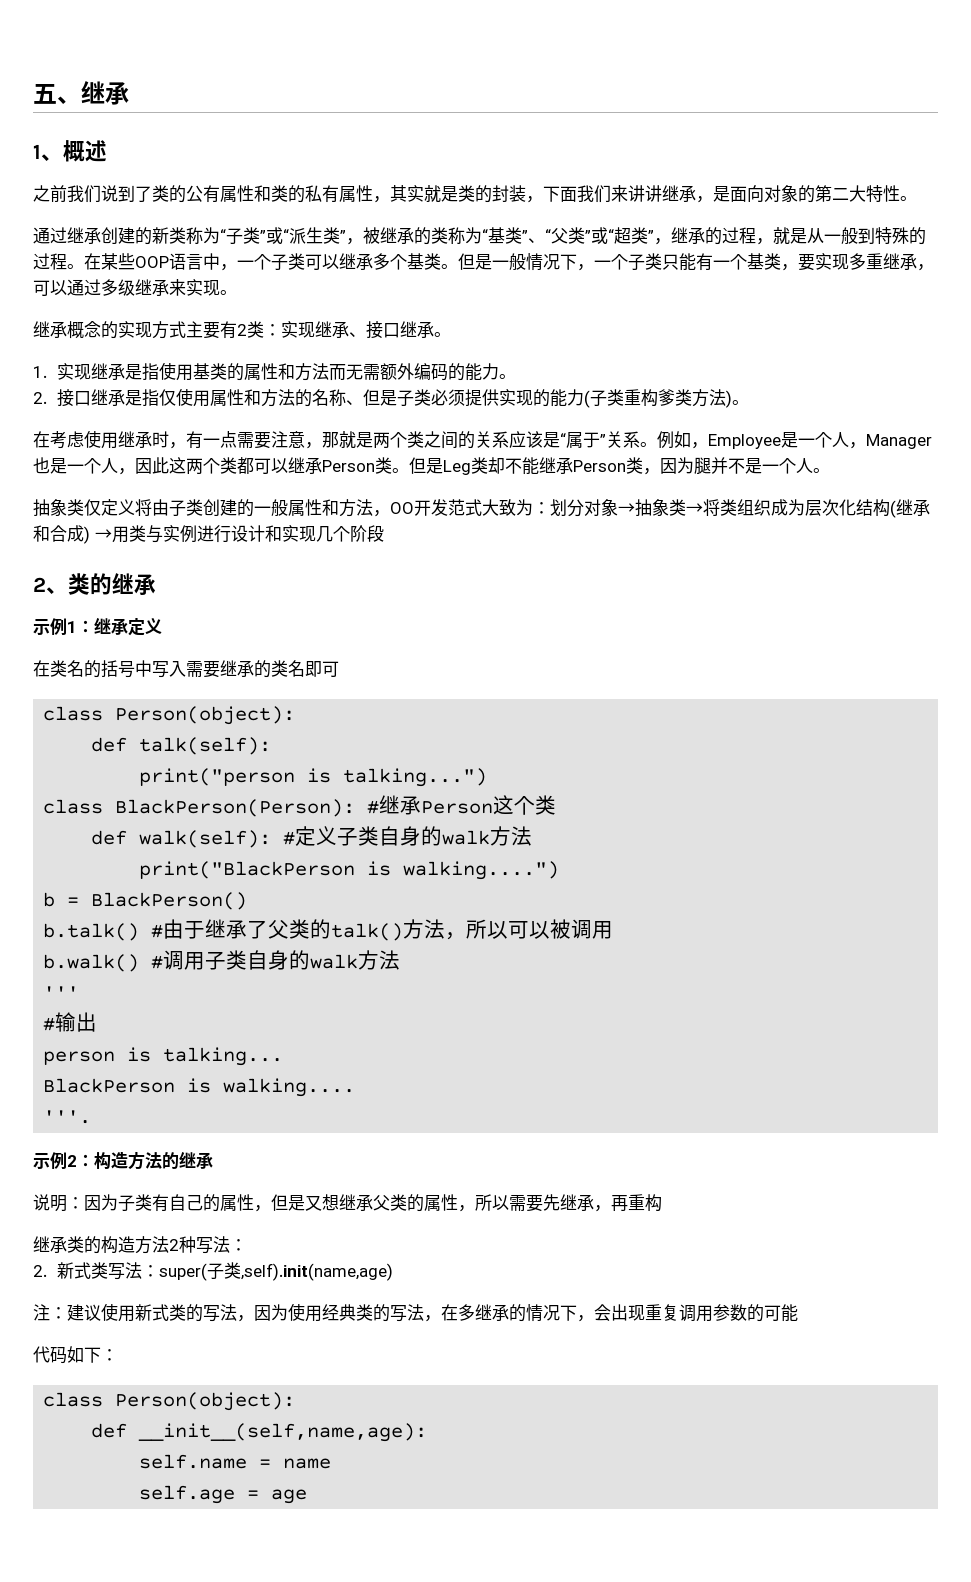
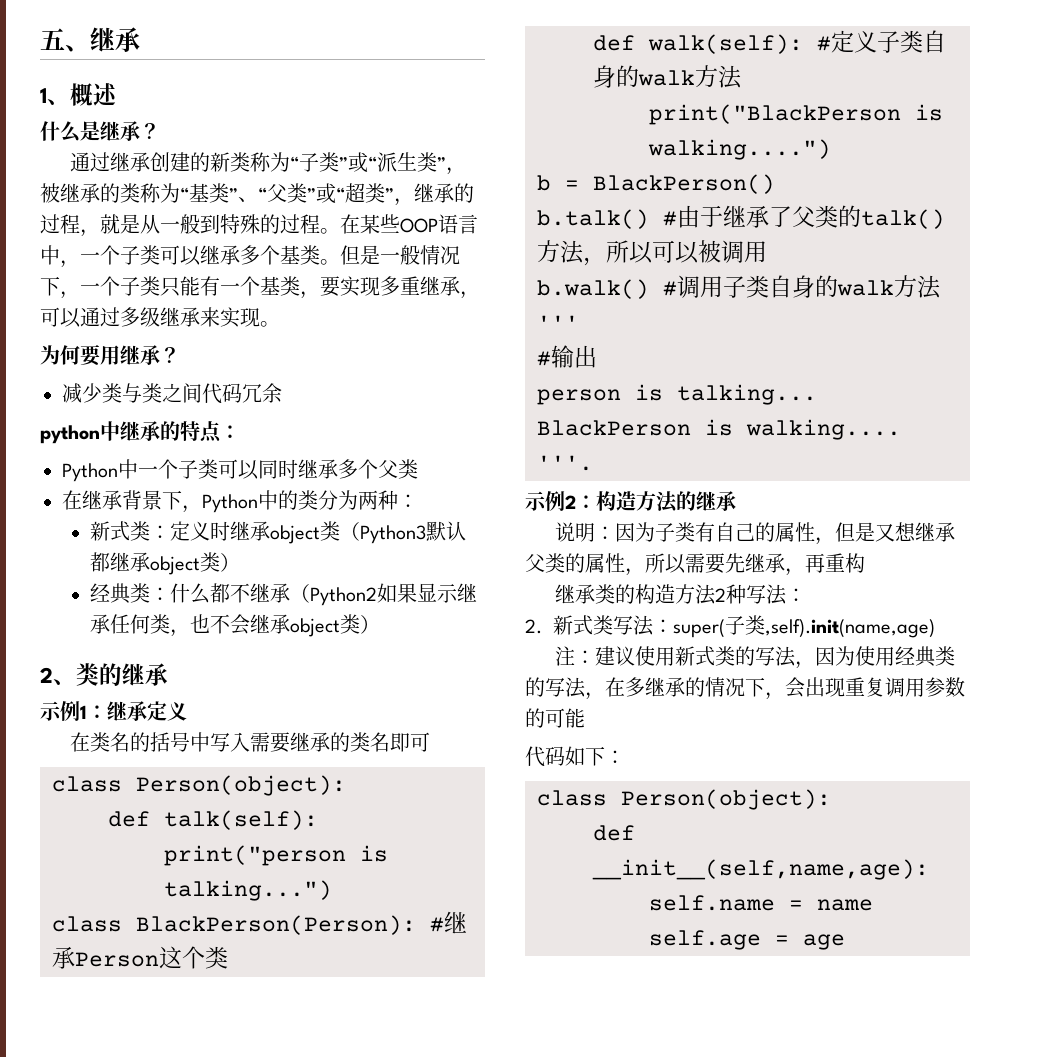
[33,185,917,203] 之前我们说到了类的公有属性和类的私有属性，其实就是类的封装，下面我们来讲讲继承，是面向对象的第二大特性。 -> [40,121,160,143] 什么是继承？
[33,321,451,339] [33,362,517,381] [33,388,750,408] [33,430,932,449] [33,457,830,475] [33,499,930,518] [33,525,384,544] 继承概念的实现方式主要有2类：实现继承、接口继承。 // 1.实现继承是指使用基类的属性和方法而无需额外编码的能力。 // 2.接口继承是指仅使用属性和方法的名称、但是子类必须提供实现的能力(子类重构爹类方法)。 // 在考虑使用继承时，有一点需要注意，那就是两个类之间的关系应该是“属于”关系。例如，Employee是一个人，Manager也是一个人，因此这两个类都可以继承Person类。但是Leg类却不能继承Person类，因为腿并不是一个人。 // 抽象类仅定义将由子类创建的一般属性和方法，OO开发范式大致为：划分对象→抽象类→将类组织成为层次化结构(继承和合成) →用类与实例进行设计和实现几个阶段 -> [40,345,180,366] [62,383,282,404] [40,421,240,444] [62,459,418,482] [62,490,418,513] [89,521,466,544] [89,552,240,575] [89,583,477,606] [89,614,380,637] 为何要用继承？ // 减少类与类之间代码冗余 // python中继承的特点： // Python中一个子类可以同时继承多个父类 // 在继承背景下，Python中的类分为两种： // 新式类：定义时继承object类（Python3默认都继承object类） // 经典类：什么都不继承（Python2如果显示继承任何类，也不会继承object类）

